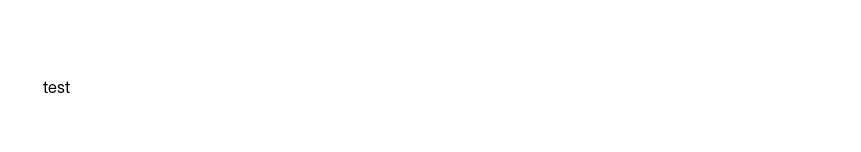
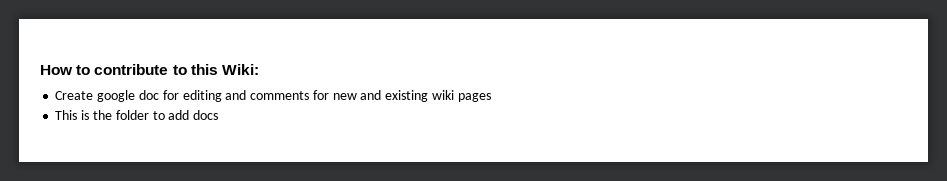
[43,81,70,93] test -> [40,64,259,75] [55,90,491,102] [55,110,219,120] How to contribute to this Wiki: // Create google doc for editing and comments for new and existing wiki pages // This is the folder to add docs

